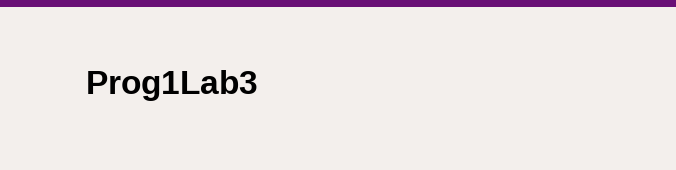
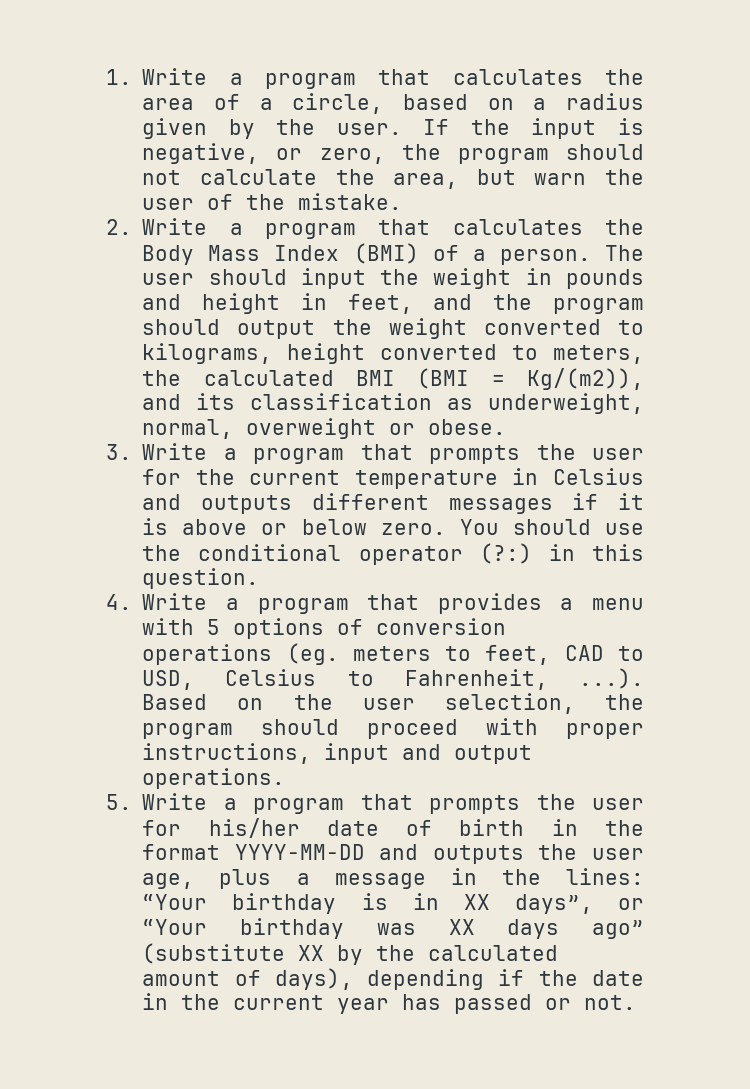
[86,70,258,101] Prog1Lab3 -> [106,68,644,89] [142,93,645,114] [142,118,644,139] [142,143,644,164] [142,169,644,189] [142,193,403,210] [106,218,644,239] [142,243,644,265] [142,268,645,289] [142,293,644,314] [142,318,644,339] [142,343,644,364] [142,368,644,390] [142,393,644,414] [142,418,507,439] [106,443,644,464] [142,468,644,489] [142,493,644,514] [142,518,644,535] [142,543,644,565] [142,568,260,589] [106,593,644,614] [142,618,507,639] [142,643,644,665] [142,668,644,690] [142,693,644,714] [142,718,644,739] [142,743,533,764] [142,768,286,789] [106,793,644,814] [142,818,644,838] [142,844,644,864] [142,868,644,889] [142,893,644,914] [142,918,644,939] [142,943,559,965] [142,968,644,990] [142,993,637,1014] 1. Write a program that calculates the area of a circle, based on a radius given by the user. If the input is negative, or zero, the program should not calculate the area, but warn the user of the mistake. // 2. Write a program that calculates the Body Mass Index (BMI) of a person. The user should input the weight in pounds and height in feet, and the program should output the weight converted to kilograms, height converted to meters, the calculated BMI (BMI = Kg/(m2)), and its classification as underweight, normal, overweight or obese. // 3. Write a program that prompts the user for the current temperature in Celsius and outputs different messages if it is above or below zero. You should use the conditional operator (?:) in this question. // 4. Write a program that provides a menu with 5 options of conversion operations (eg. meters to feet, CAD to USD, Celsius to Fahrenheit, ...). Based on the user selection, the program should proceed with proper instructions, input and output operations. // 5. Write a program that prompts the user for his/her date of birth in the format YYYY-MM-DD and outputs the user age, plus a message in the lines: “Your birthday is in XX days”, or “Your birthday was XX days ago” (substitute XX by the calculated amount of days), depending if the date in the current year has passed or not.

